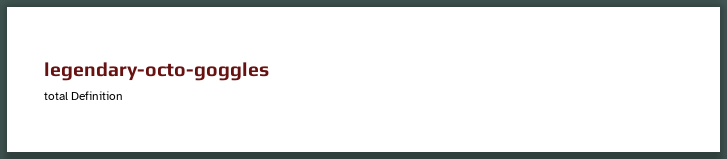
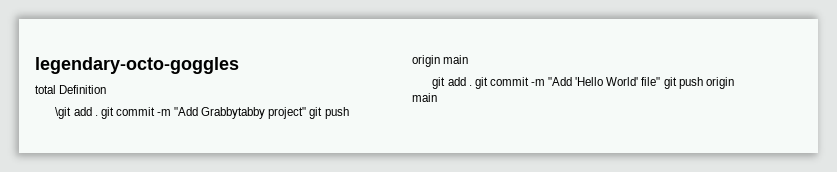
(124, 95) none -> [55,107,349,119] [412,55,469,67] [432,77,734,89] [412,93,437,102] // \git add . git commit -m "Add Grabbytabby project" git push origin main // git add . git commit -m "Add 'Hello World' file" git push origin main

